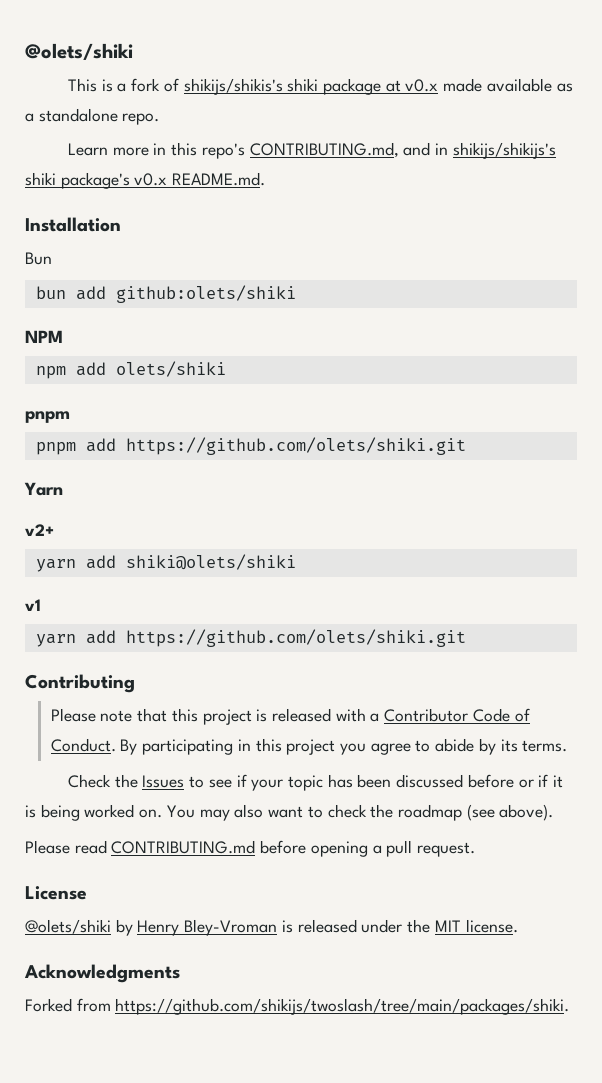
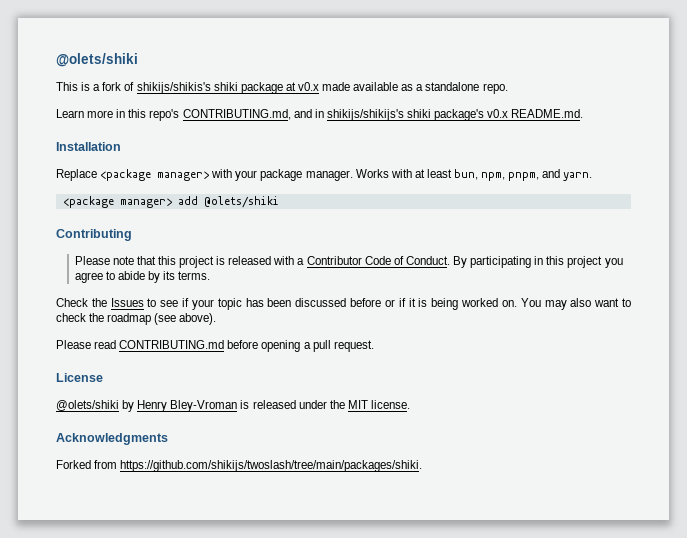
[25,252,52,265] [35,285,296,303] [25,330,63,343] [35,361,226,379] [25,411,70,423] [35,437,466,455] [24,482,63,496] [25,524,54,536] [35,554,296,572] [25,599,41,611] [35,629,466,647] Bun // bun add github:olets/shiki // NPM // npm add olets/shiki // pnpm // pnpm add https://github.com/olets/shiki.git // Yarn // v2+ // yarn add shiki@olets/shiki // v1 // yarn add https://github.com/olets/shiki.git -> [56,169,593,181] [62,196,279,208] Replace <package manager> with your package manager. Works with at least bun, npm, pnpm, and yarn. // <package manager> add @olets/shiki

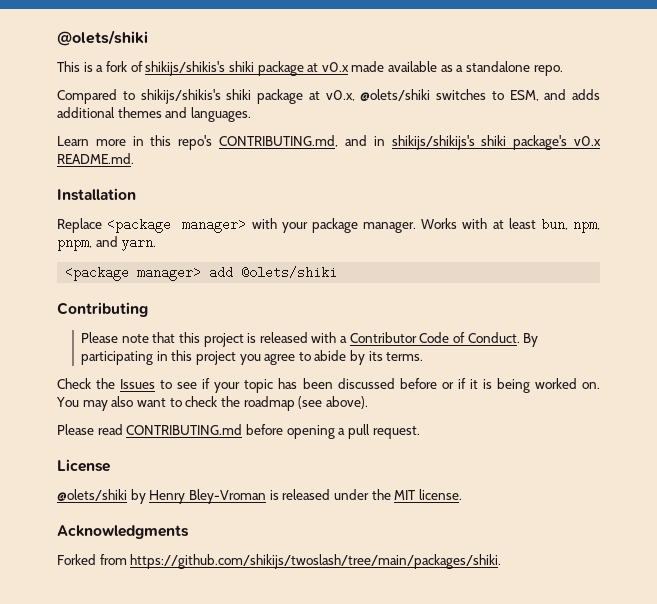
(508, 88) none -> [57,89,600,104] [57,107,251,122] // Compared to shikijs/shikis's shiki package at v0.x, @olets/shiki switches to ESM, and adds additional themes and languages.

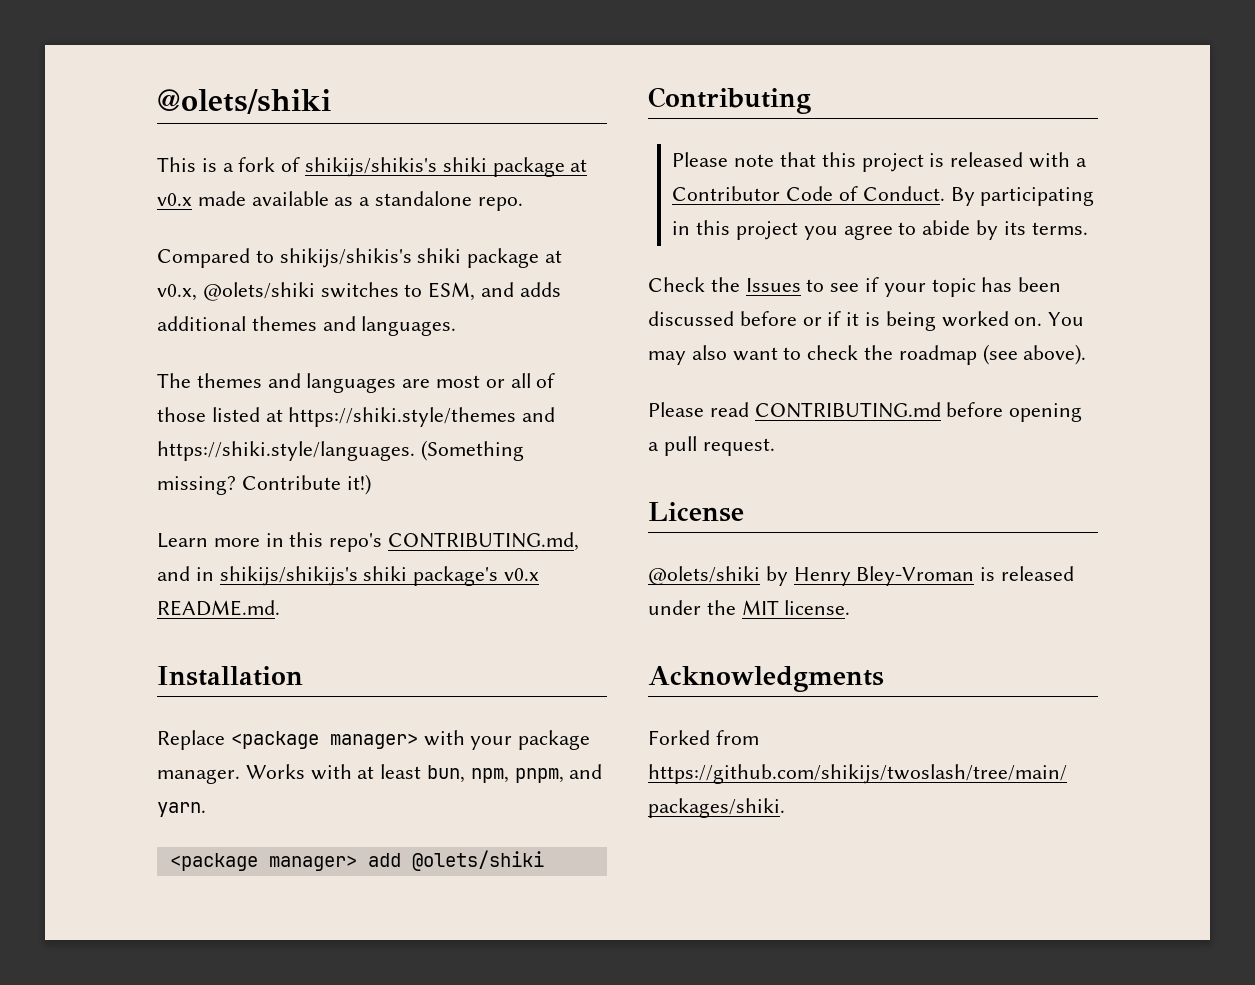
(251, 114) none -> [157,373,556,393] [157,407,556,427] [157,440,524,461] [157,474,371,495] // The themes and languages are most or all of those listed at https://shiki.style/themes and https://shiki.style/languages. (Something missing? Contribute it!)

